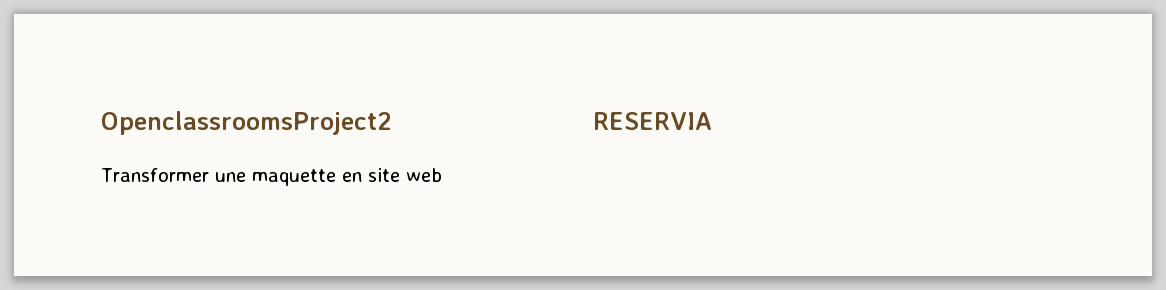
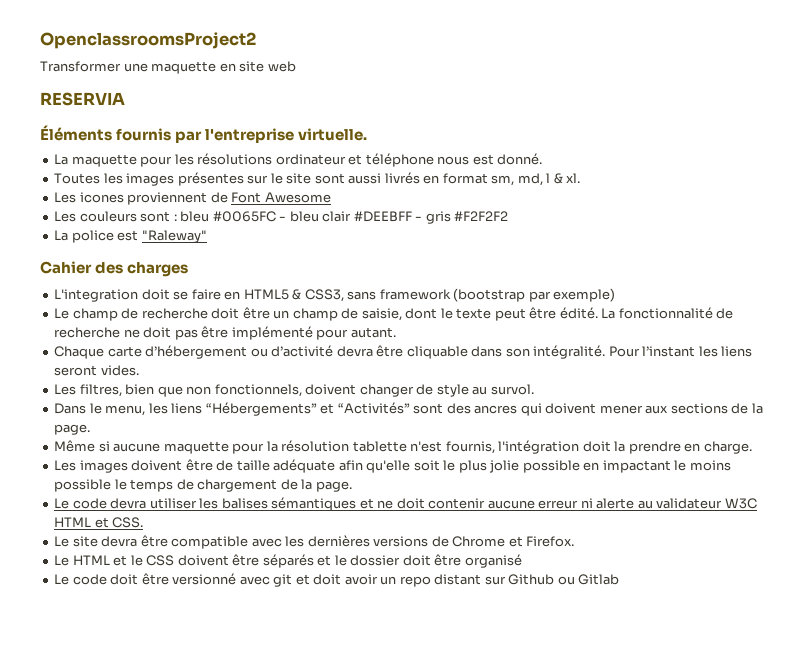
(712, 121) none -> [40,125,368,143] [54,153,543,167] [54,172,581,186] [54,192,331,205] [54,211,509,224] [54,230,207,243] [40,261,189,277] [54,288,616,302] [54,307,734,321] [54,326,396,340] [54,345,753,359] [54,365,139,376] [54,384,534,397] [54,402,763,416] [54,424,91,435] [54,440,752,454] [54,459,731,473] [54,479,352,492] [54,497,757,511] [54,517,144,528] [54,535,575,549] [54,554,522,568] [54,573,620,587] // Éléments fournis par l'entreprise virtuelle. // La maquette pour les résolutions ordinateur et téléphone nous est donné. // Toutes les images présentes sur le site sont aussi livrés en format sm, md, l & xl. // Les icones proviennent de Font Awesome // Les couleurs sont : bleu #0065FC - bleu clair #DEEBFF - gris #F2F2F2 // La police est "Raleway" // Cahier des charges // L'integration doit se faire en HTML5 & CSS3, sans framework (bootstrap par exemple) // Le champ de recherche doit être un champ de saisie, dont le texte peut être édité. La fonctionnalité de recherche ne doit pas être implémenté pour autant. // Chaque carte d’hébergement ou d’activité devra être cliquable dans son intégralité. Pour l’instant les liens seront vides. // Les filtres, bien que non fonctionnels, doivent changer de style au survol. // Dans le menu, les liens “Hébergements” et “Activités” sont des ancres qui doivent mener aux sections de la page. // Même si aucune maquette pour la résolution tablette n'est fournis, l'intégration doit la prendre en charge. // Les images doivent être de taille adéquate afin qu'elle soit le plus jolie possible en impactant le moins possible le temps de chargement de la page. // Le code devra utiliser les balises sémantiques et ne doit contenir aucune erreur ni alerte au validateur W3C HTML et CSS. // Le site devra être compatible avec les dernières versions de Chrome et Firefox. // Le HTML et le CSS doivent être séparés et le dossier doit être organisé // Le code doit être versionné avec git et doit avoir un repo distant sur Github ou Gitlab

